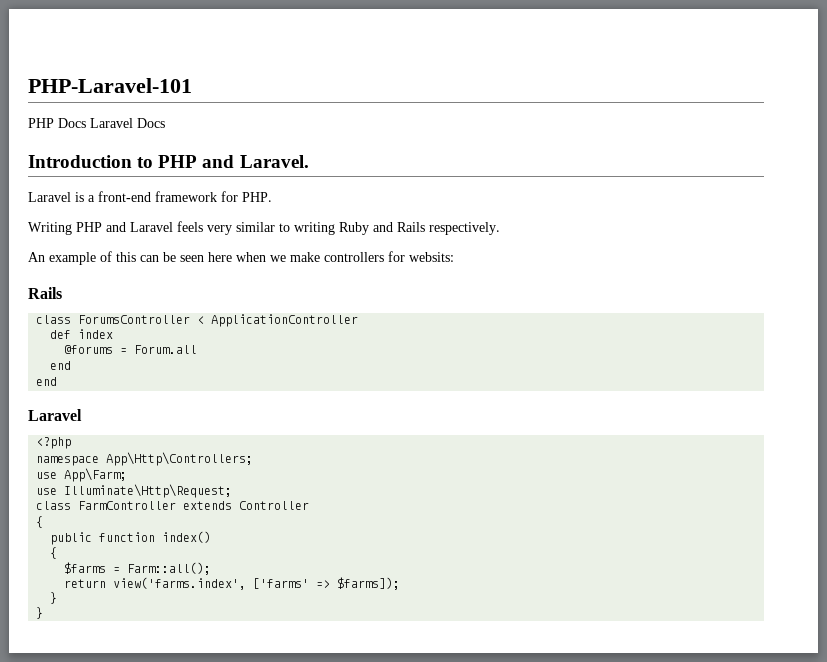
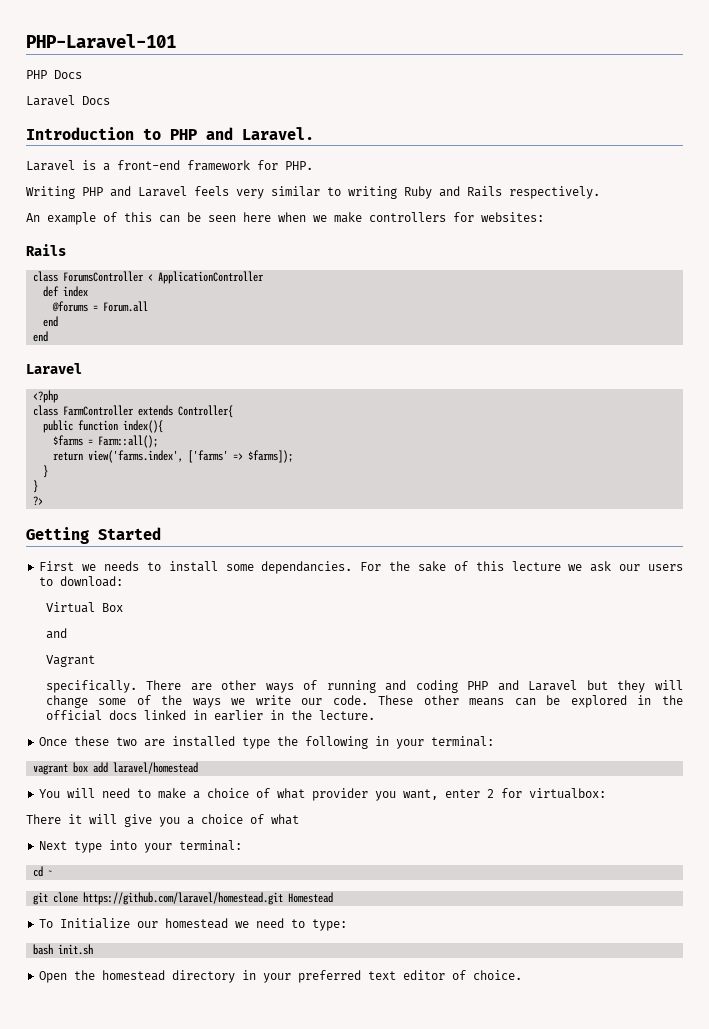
(86, 123) none -> (82, 74) //
[409,252,454,262] websits: -> [481,212,544,222] websites:
[36,452,254,466] [36,468,128,482] [36,484,233,498] // namespace App\Http\Controllers; // use App\Farm; // use Illuminate\Http\Request; -> (59, 396) none
[239,501,310,510] [36,516,44,528] Controller // { -> [178,405,234,418] Controller{
[162,531,212,543] [50,547,58,559] index() // { -> [123,420,164,433] index(){
(44, 613) none -> [33,496,44,506] [26,527,161,544] [39,561,683,574] [39,576,124,587] [45,602,123,613] [45,628,67,639] [45,655,95,667] [45,680,683,693] [45,695,683,708] [45,710,375,721] [39,736,495,749] [33,762,199,775] [39,788,607,801] [26,814,299,827] [39,840,243,853] [33,866,54,877] [33,892,334,905] [39,918,348,931] [33,944,94,955] [39,970,523,983] // ?> // Getting Started // First we needs to install some dependancies. For the sake of this lecture we ask our users to download: // Virtual Box // and // Vagrant // specifically. There are other ways of running and coding PHP and Laravel but they will change some of the ways we write our code. These other means can be explored in the official docs linked in earlier in the lecture. // Once these two are installed type the following in your terminal: // vagrant box add laravel/homestead // You will need to make a choice of what provider you want, enter 2 for virtualbox: // There it will give you a choice of what // Next type into your terminal: // cd ~ // git clone https://github.com/laravel/homestead.git Homestead // To Initialize our homestead we need to type: // bash init.sh // Open the homestead directory in your preferred text editor of choice.

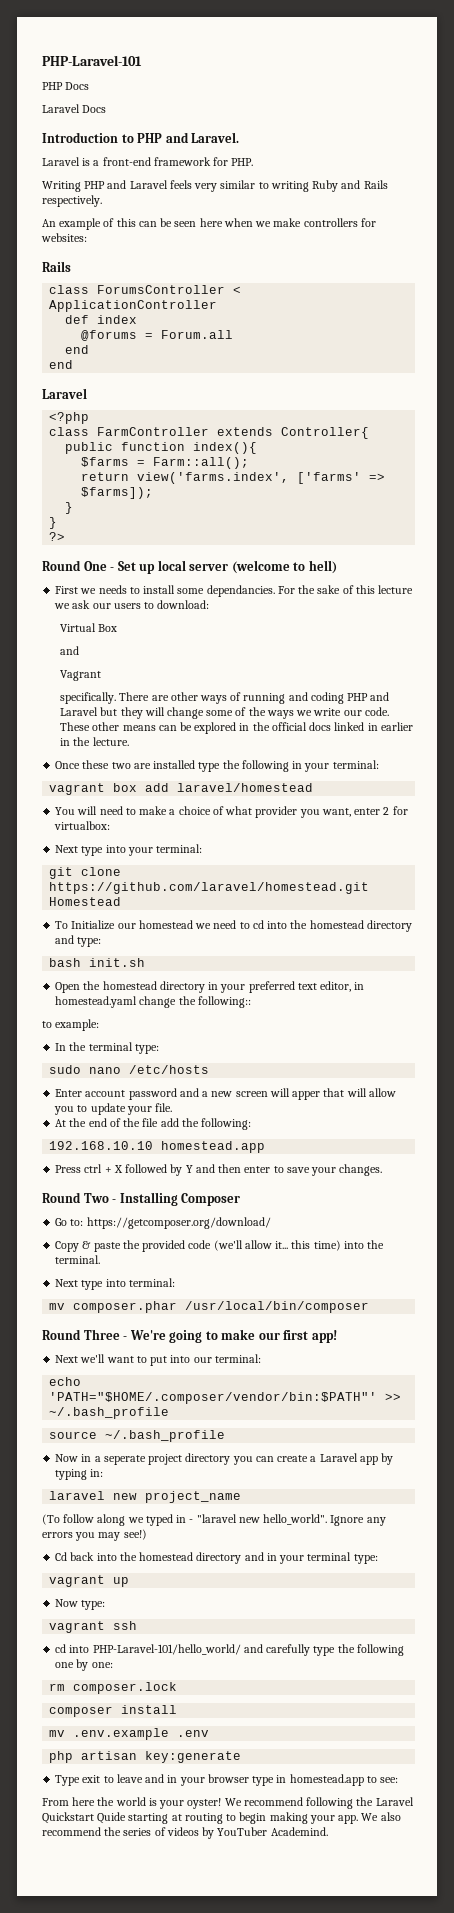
[26,527,161,544] Getting Started -> [42,560,337,574] Round One - Set up local server (welcome to hell)
[26,814,299,827] // There it will give you a choice of what -> (111, 825) none
[33,866,54,877] // cd ~ -> (203, 848) none
(306, 923) none -> [252,920,412,932] [55,935,75,944] cd into the homestead directory and
[403,970,523,980] editor of choice. -> [320,981,365,992] [55,996,251,1008] [42,1019,100,1031] [55,1042,159,1054] [49,1065,210,1074] [55,1088,396,1100] [54,1103,173,1115] [55,1118,252,1130] [49,1141,266,1153] [55,1164,383,1176] [42,1192,241,1206] [55,1217,271,1229] [55,1240,385,1252] [55,1255,101,1264] [55,1278,175,1290] [49,1301,370,1313] [42,1329,337,1343] [55,1354,261,1366] [49,1377,82,1386] [49,1392,402,1404] [49,1407,170,1419] [49,1430,226,1442] [55,1453,394,1465] [55,1469,104,1480] [49,1491,242,1503] [42,1514,386,1526] [42,1529,147,1541] [55,1552,378,1564] [49,1575,130,1587] [55,1599,106,1610] [49,1621,138,1633] [55,1644,404,1656] [55,1659,113,1671] [49,1682,178,1694] [49,1705,178,1717] [49,1728,210,1740] [49,1751,242,1763] [55,1774,399,1786] [42,1797,414,1809] [42,1812,401,1824] [42,1827,328,1839] editor, in homestead.yaml change the following:: // to example: // In the terminal type: // sudo nano /etc/hosts // Enter account password and a new screen will apper that will allow you to update your file. // At the end of the file add the following: // 192.168.10.10 homestead.app // Press ctrl + X followed by Y and then enter to save your changes. // Round Two - Installing Composer // Go to: https://getcomposer.org/download/ // Copy & paste the provided code (we'll allow it... this time) into the terminal. // Next type into terminal: // mv composer.phar /usr/local/bin/composer // Round Three - We're going to make our first app! // Next we'll want to put into our terminal: // echo 'PATH="$HOME/.composer/vendor/bin:$PATH"' >> ~/.bash_profile // source ~/.bash_profile // Now in a seperate project directory you can create a Laravel app by typing in: // laravel new project_name // (To follow along we typed in - "laravel new hello_world". Ignore any errors you may see!) // Cd back into the homestead directory and in your terminal type: // vagrant up // Now type: // vagrant ssh // cd into PHP-Laravel-101/hello_world/ and carefully type the following one by one: // rm composer.lock // composer install // mv .env.example .env // php artisan key:generate // Type exit to leave and in your browser type in homestead.app to see: // From here the world is your oyster! We recommend following the Laravel Quickstart Quide starting at routing to begin making your app. We also recommend the series of videos by YouTuber Academind.

